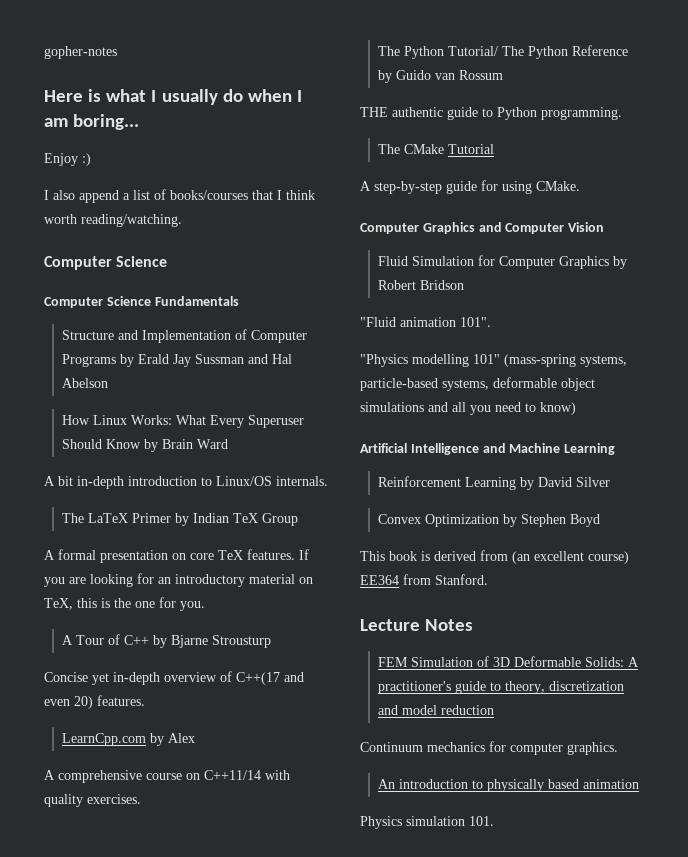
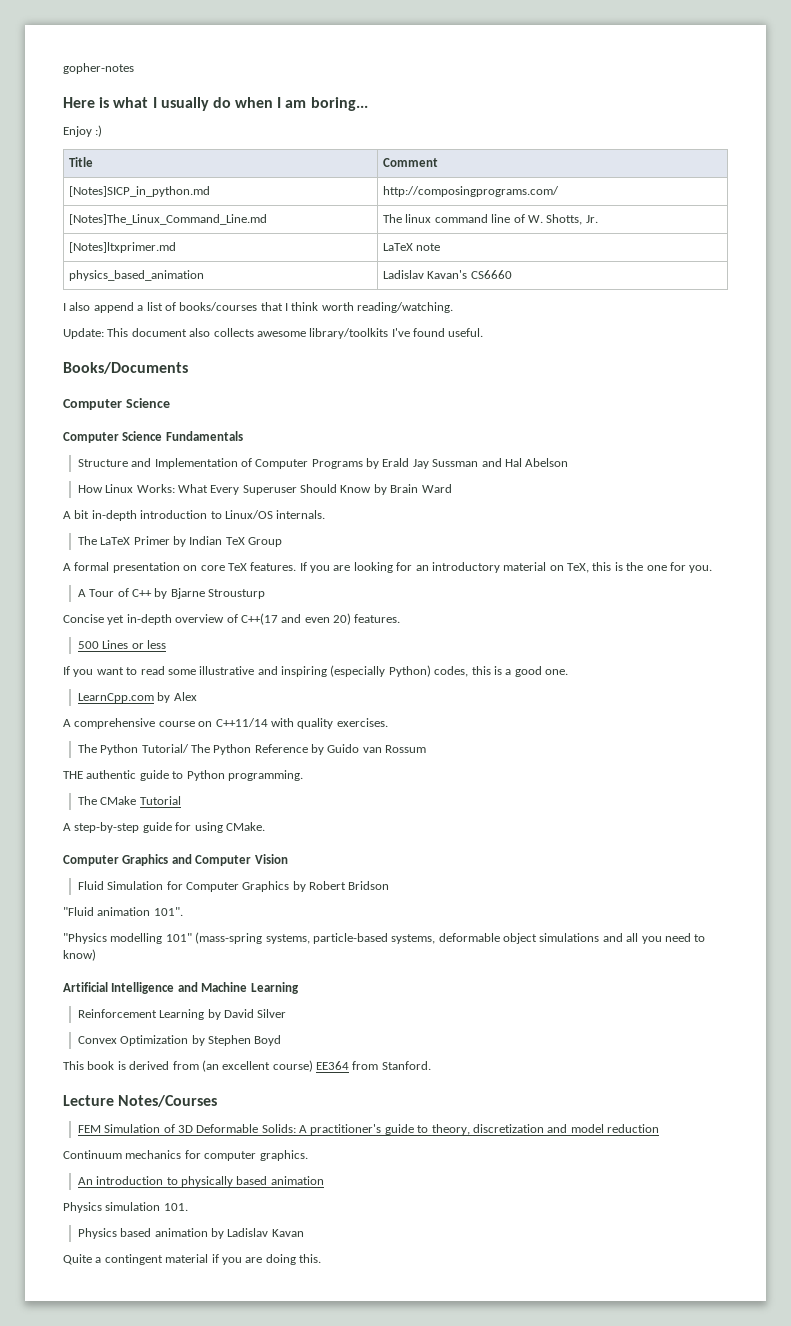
(91, 159) none -> [69,157,94,167] [383,158,439,167] [69,186,211,197] [383,186,560,197] [69,214,268,225] [383,214,598,225] [69,242,177,253] [383,243,441,251] [69,270,205,281] [383,270,512,279] // Title | Comment // [Notes]SICP_in_python.md | http://composingprograms.com/ // [Notes]The_Linux_Command_Line.md | The linux command line of W. Shotts, Jr. // [Notes]ltxprimer.md | LaTeX note // physics_based_animation | Ladislav Kavan's CS6660
(182, 220) none -> [63,328,484,339] [63,362,188,374] // Update: This document also collects awesome library/toolkits I've found useful. // Books/Documents
(145, 700) none -> [77,640,166,649] [63,665,568,677] // 500 Lines or less // If you want to read some illustrative and inspiring (especially Python) codes, this is a good one.
[425,619,474,631] Notes -> [118,1095,218,1107] Notes/Courses
(494, 821) none -> [77,1228,304,1239] [63,1254,321,1265] // Physics based animation by Ladislav Kavan // Quite a contingent material if you are doing this.

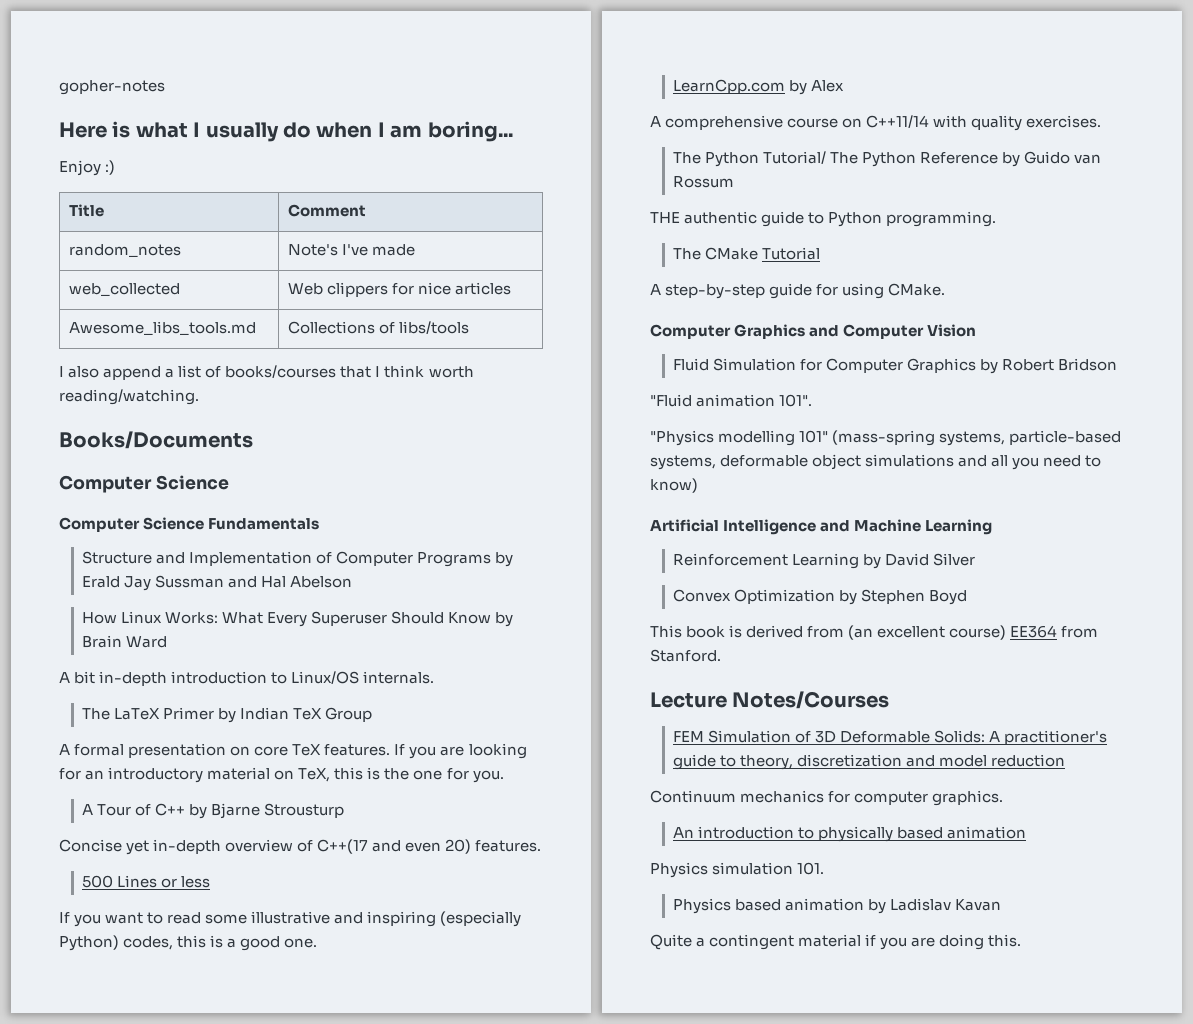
[69,186,211,197] [383,186,560,197] [69,214,268,225] [383,214,598,225] [69,242,177,253] [383,243,441,251] [69,270,205,281] [383,270,512,279] [Notes]SICP_in_python.md | http://composingprograms.com/ // [Notes]The_Linux_Command_Line.md | The linux command line of W. Shotts, Jr. // [Notes]ltxprimer.md | LaTeX note // physics_based_animation | Ladislav Kavan's CS6660 -> [68,244,181,257] [287,244,415,256] [68,283,180,296] [287,282,511,297] [68,321,256,335] [287,321,469,334] random_notes | Note's I've made // web_collected | Web clippers for nice articles // Awesome_libs_tools.md | Collections of libs/tools
[63,328,484,339] // Update: This document also collects awesome library/toolkits I've found useful. -> (199, 397) none

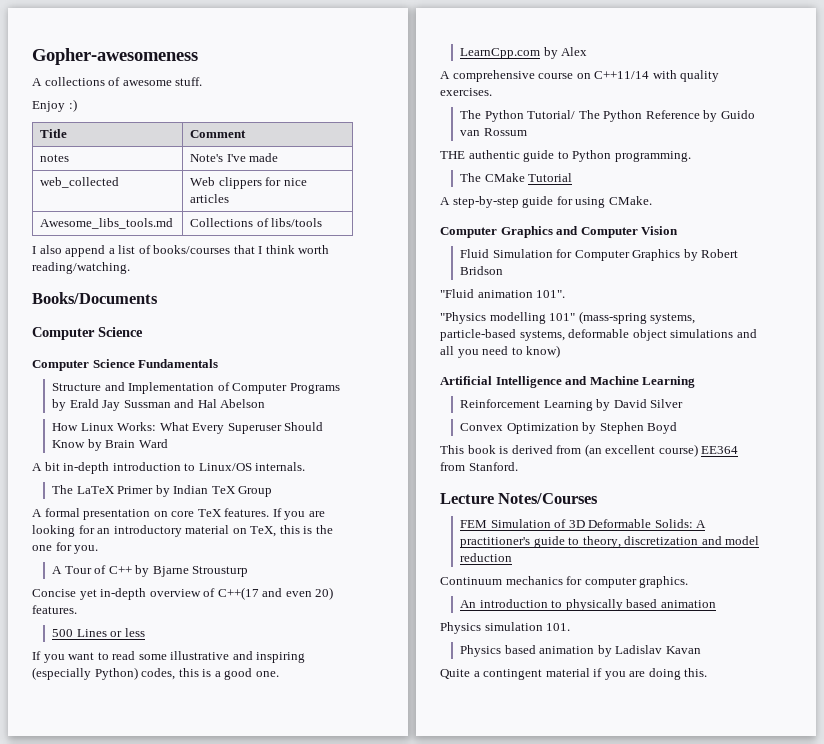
[59,80,165,95] [59,121,513,142] gopher-notes // Here is what I usually do when I am boring... -> [32,48,198,65] [32,77,203,86] Gopher-awesomeness // A collections of awesome stuff.
[68,244,181,257] random_notes -> [40,154,70,162] notes

